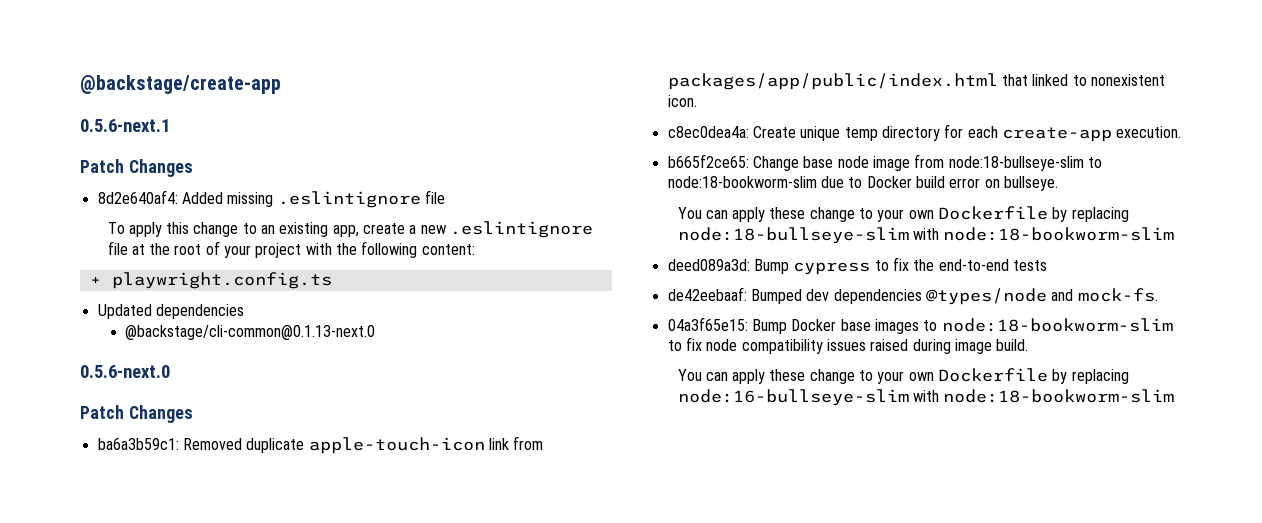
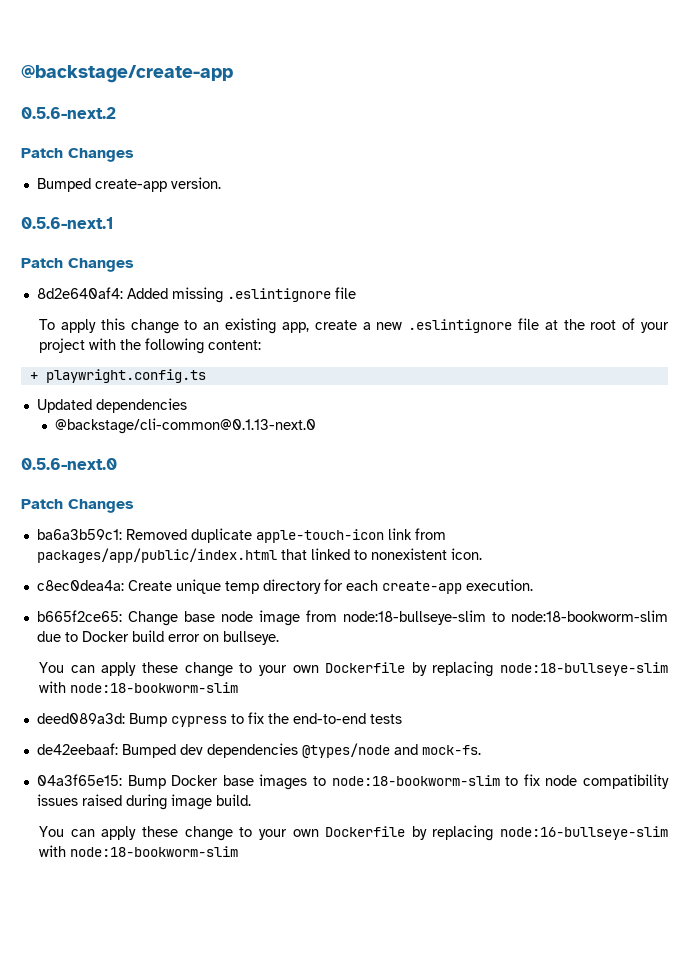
(281, 84) none -> [21,107,116,119] [21,148,134,162] [36,177,221,192] // 0.5.6-next.2 // Patch Changes // Bumped create-app version.

